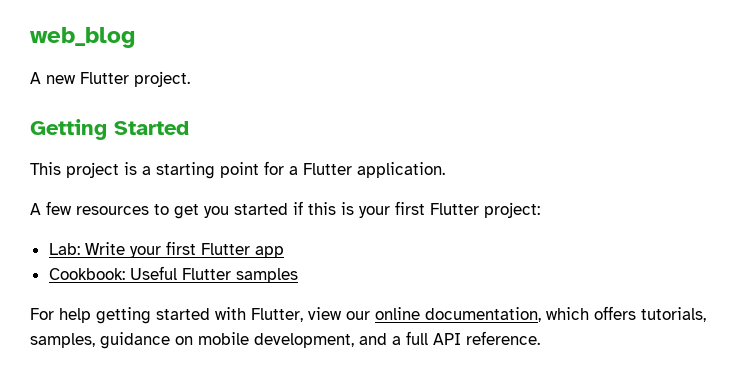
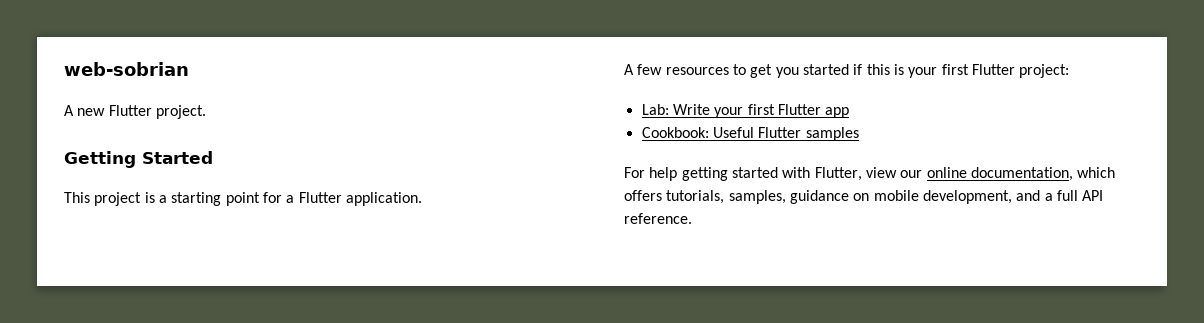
[30,27,135,48] web_blog -> [64,62,189,76] web-sobrian

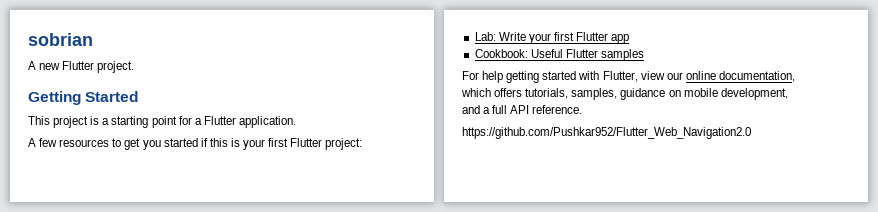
[64,62,189,76] web-sobrian -> [28,33,93,46] sobrian
(692, 218) none -> [462,127,751,139] // https://github.com/Pushkar952/Flutter_Web_Navigation2.0

